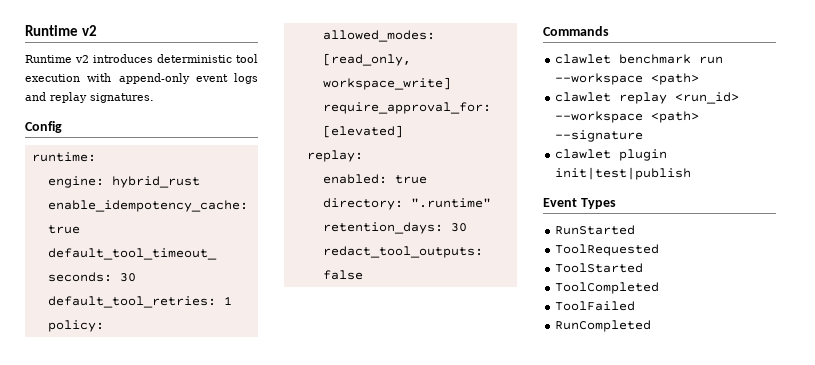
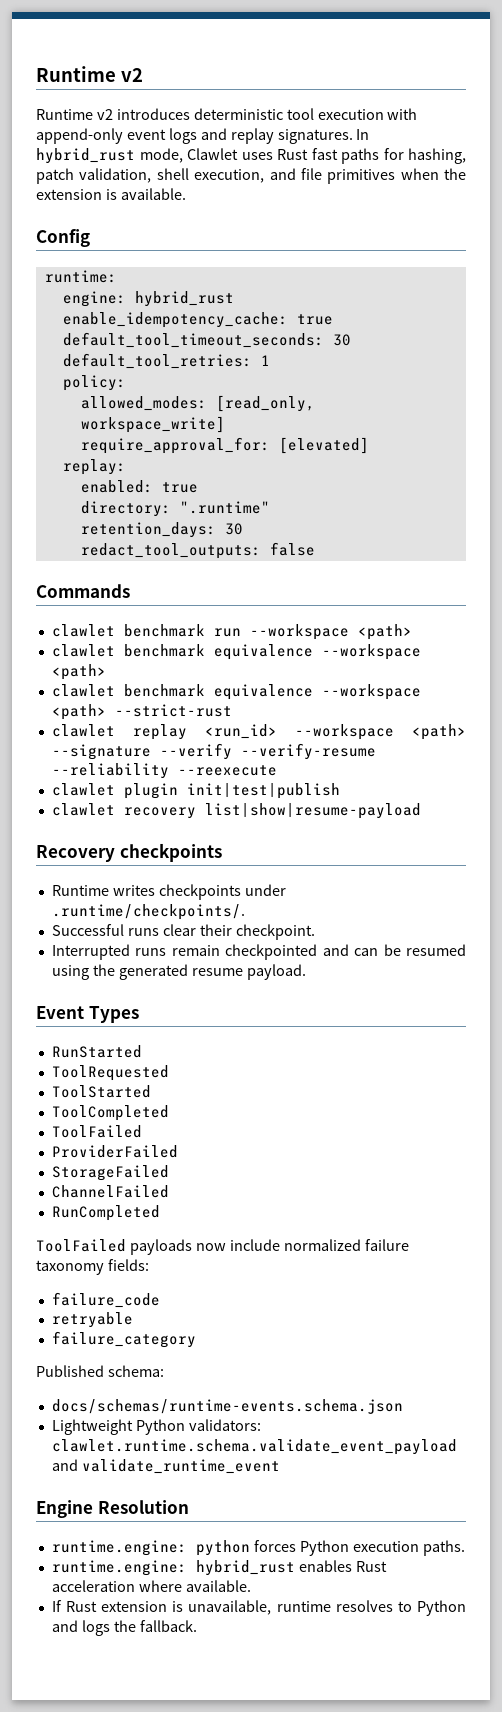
(154, 98) none -> [356,129,370,140] [36,148,466,164] [36,168,466,184] [36,188,186,200] In hybrid_rust mode, Clawlet uses Rust fast paths for hashing, patch validation, shell execution, and file primitives when the extension is available.
(700, 79) none -> [51,644,421,660] [51,664,106,680] [51,684,421,700] [51,704,232,720] // clawlet benchmark equivalence --workspace <path> // clawlet benchmark equivalence --workspace <path> --strict-rust
(644, 136) none -> [159,743,376,760] [51,763,277,779] --verify --verify-resume --reliability --reexecute
(692, 173) none -> [51,803,421,819] [36,843,222,862] [51,884,286,900] [51,904,245,920] [51,924,315,940] [51,944,467,960] [51,964,306,980] // clawlet recovery list|show|resume-payload // Recovery checkpoints // Runtime writes checkpoints under .runtime/checkpoints/. // Successful runs clear their checkpoint. // Interrupted runs remain checkpointed and can be resumed using the generated resume payload.
[555,320,652,332] RunCompleted -> [51,1145,178,1158] [51,1165,169,1181] [51,1185,169,1198] [51,1205,160,1221] [36,1239,409,1255] [36,1259,149,1275] [51,1292,160,1308] [51,1312,133,1328] [51,1331,196,1348] [36,1365,164,1377] [51,1399,403,1414] [51,1419,261,1435] [51,1439,457,1455] [51,1459,280,1474] [36,1500,189,1518] [51,1540,465,1556] [51,1560,387,1576] [51,1580,251,1592] [51,1600,467,1616] [51,1620,197,1636] ProviderFailed // StorageFailed // ChannelFailed // RunCompleted // ToolFailed payloads now include normalized failure taxonomy fields: // failure_code // retryable // failure_category // Published schema: // docs/schemas/runtime-events.schema.json // Lightweight Python validators: clawlet.runtime.schema.validate_event_payload and validate_runtime_event // Engine Resolution // runtime.engine: python forces Python execution paths. // runtime.engine: hybrid_rust enables Rust acceleration where available. // If Rust extension is unavailable, runtime resolves to Python and logs the fallback.

